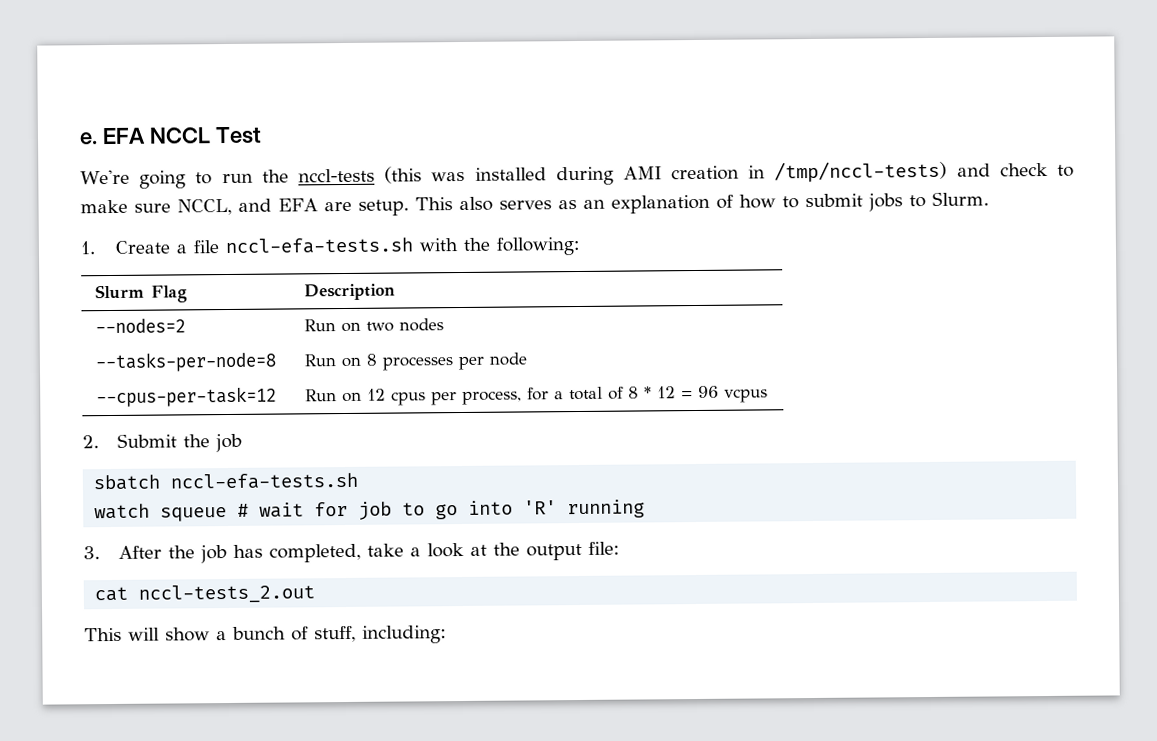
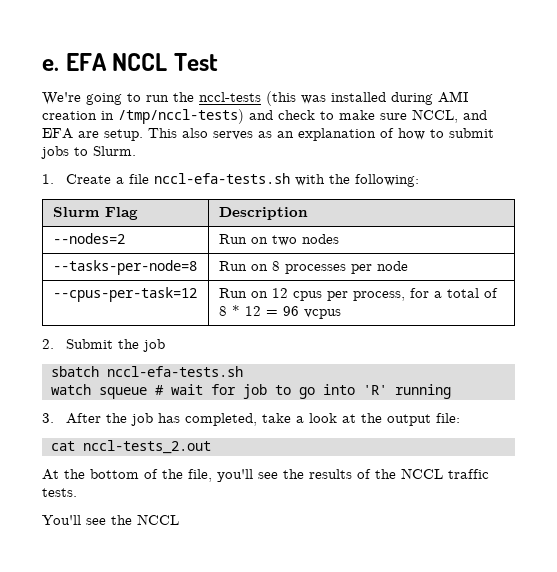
[84,625,447,644] This will show a bunch of stuff, including: -> [42,468,489,482] [42,488,77,497] [42,514,179,525] At the bottom of the file, you'll see the results of the NCCL traffic tests. // You'll see the NCCL

